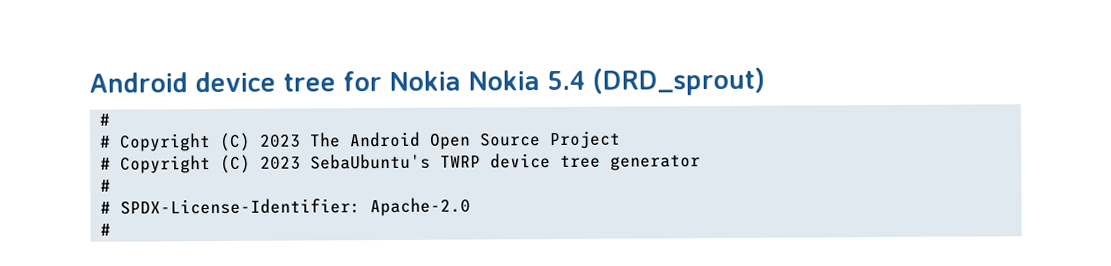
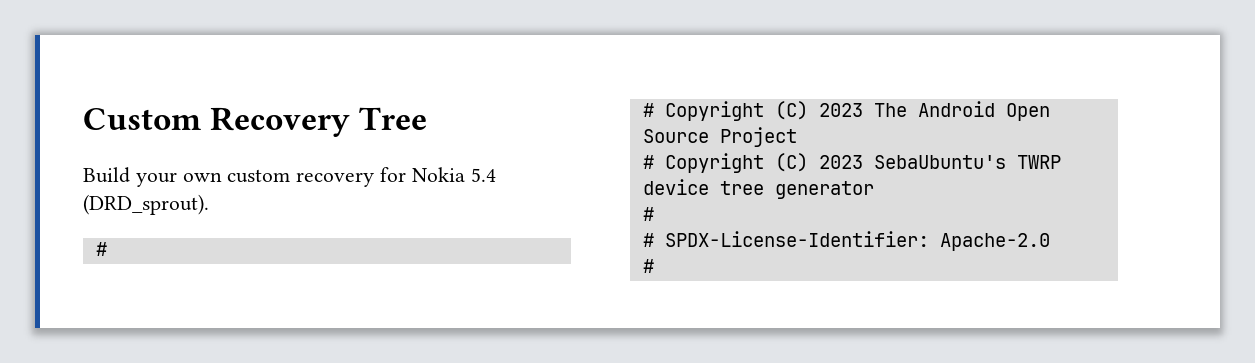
[89,67,765,96] Android device tree for Nokia Nokia 5.4 (DRD_sprout) -> [83,107,428,137] [83,167,496,187] [83,194,209,215] Custom Recovery Tree // Build your own custom recovery for Nokia 5.4 (DRD_sprout).

